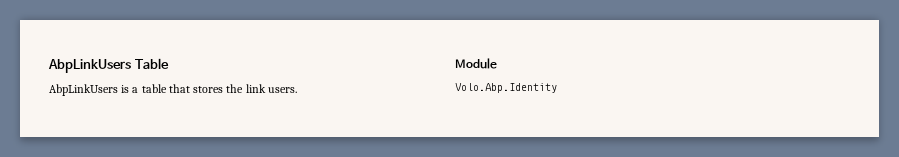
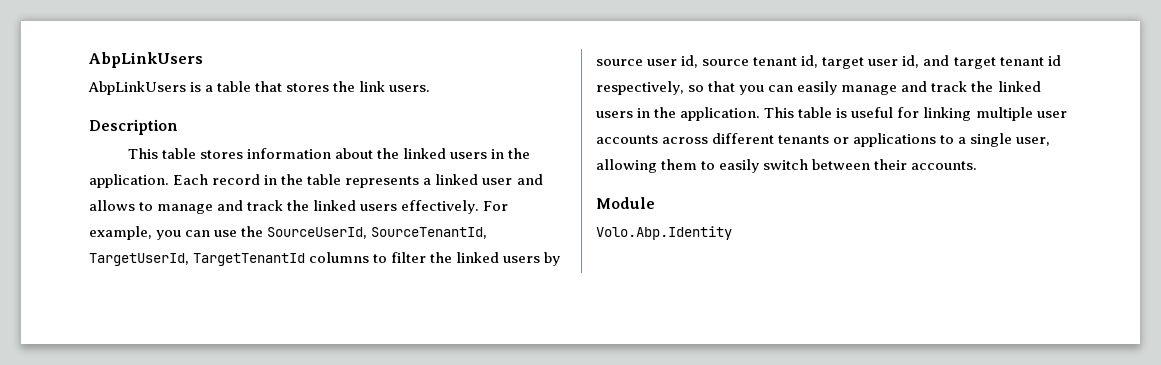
[48,58,169,73] AbpLinkUsers Table -> [89,52,203,68] AbpLinkUsers
(297, 90) none -> [89,119,178,135] [127,148,531,159] [89,174,543,188] [89,200,509,214] [89,226,488,240] [89,252,561,266] [596,55,1061,69] [596,81,1041,95] [596,107,1067,121] [596,133,1051,147] [596,159,978,173] // Description // This table stores information about the linked users in the application. Each record in the table represents a linked user and allows to manage and track the linked users effectively. For example, you can use the SourceUserId, SourceTenantId, TargetUserId, TargetTenantId columns to filter the linked users by source user id, source tenant id, target user id, and target tenant id respectively, so that you can easily manage and track the linked users in the application. This table is useful for linking multiple user accounts across different tenants or applications to a single user, allowing them to easily switch between their accounts.

